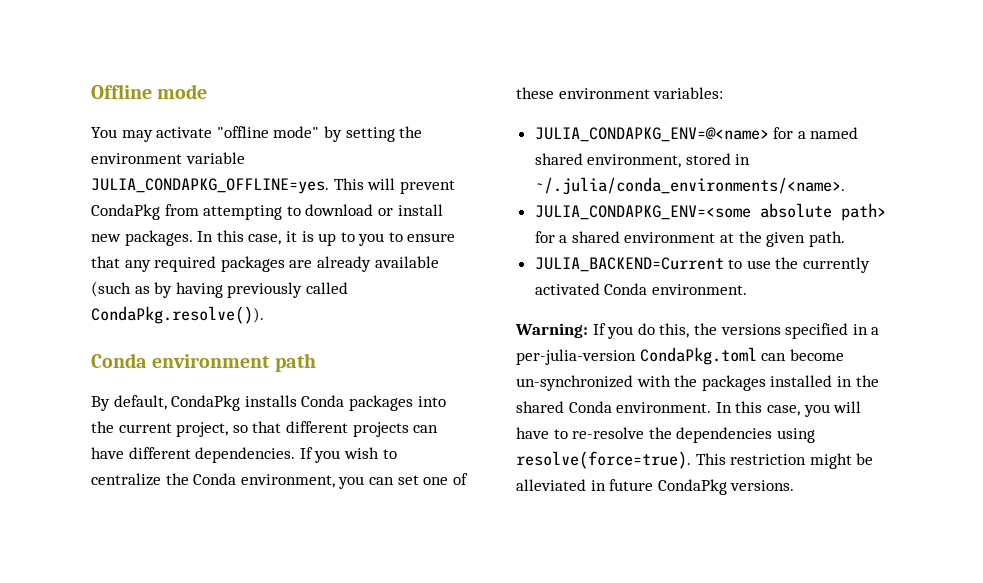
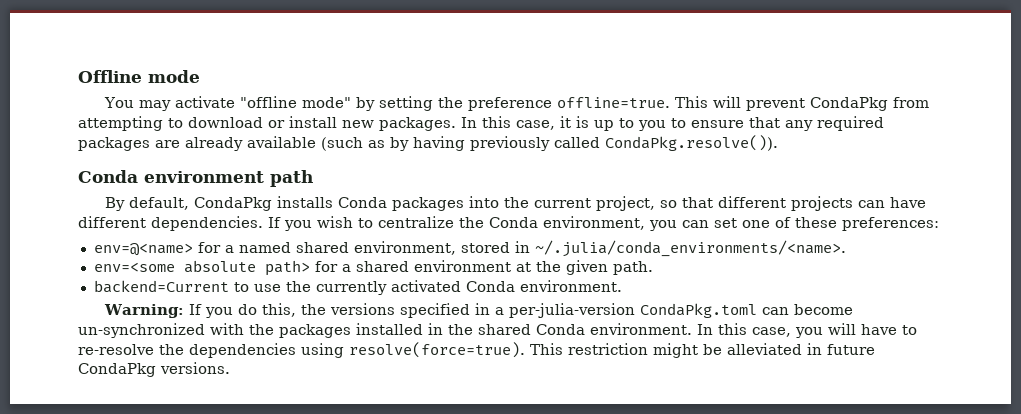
[91,152,245,164] [91,178,329,194] environment variable JULIA_CONDAPKG_OFFLINE=yes. -> [468,97,671,111] preference offline=true.
[558,87,724,99] [534,127,769,142] environment variables: // JULIA_CONDAPKG_ENV=@<name> -> [842,217,939,231] [93,243,193,256] preferences: // env=@<name>
[534,205,751,220] JULIA_CONDAPKG_ENV=<some -> [93,262,175,272] env=<some
[534,257,724,272] JULIA_BACKEND=Current -> [93,280,229,293] backend=Current

